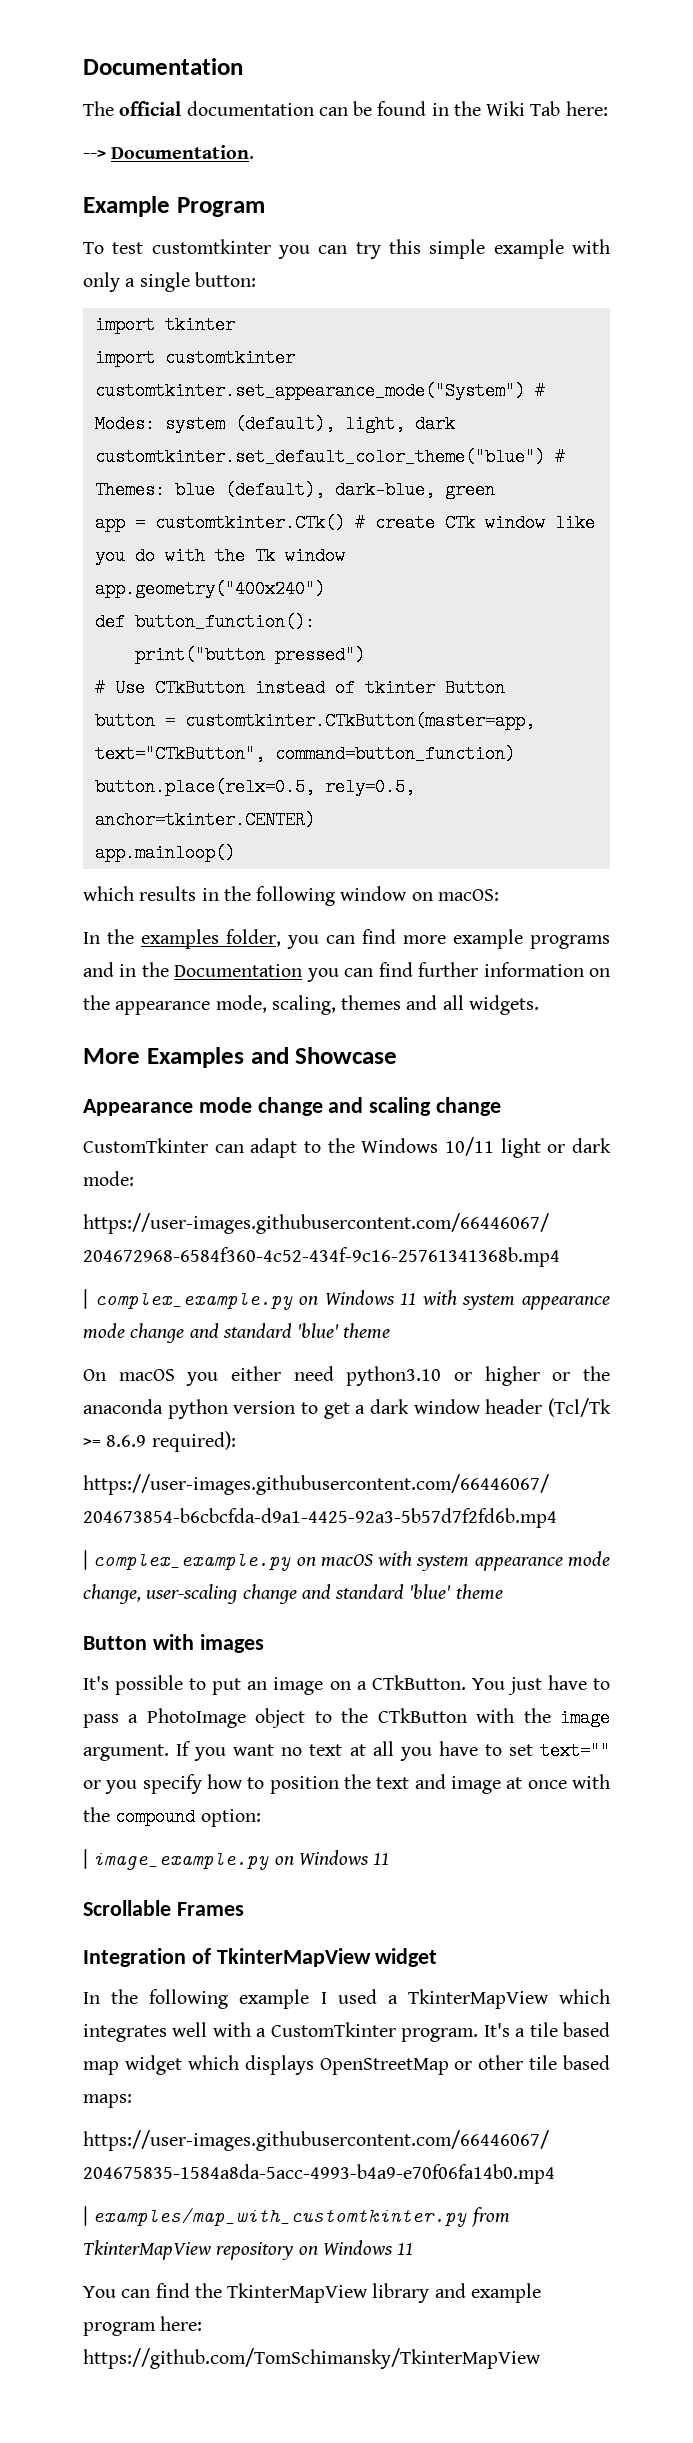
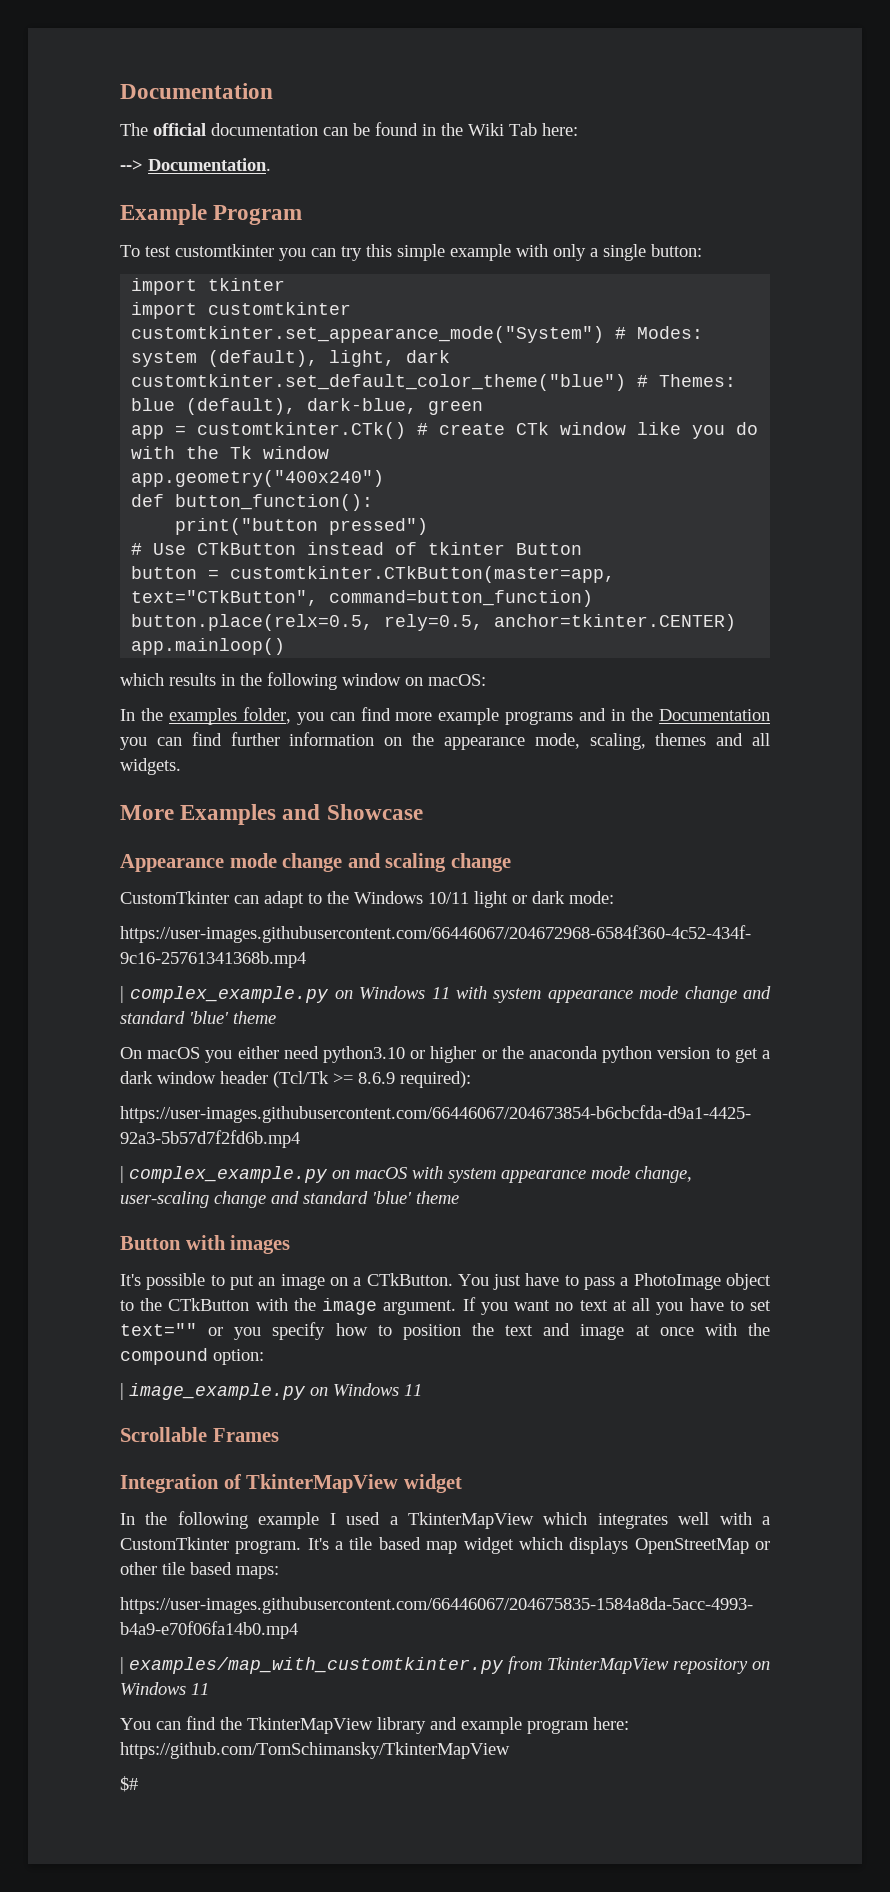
(541, 2358) none -> [120,1776,138,1792] // $#

